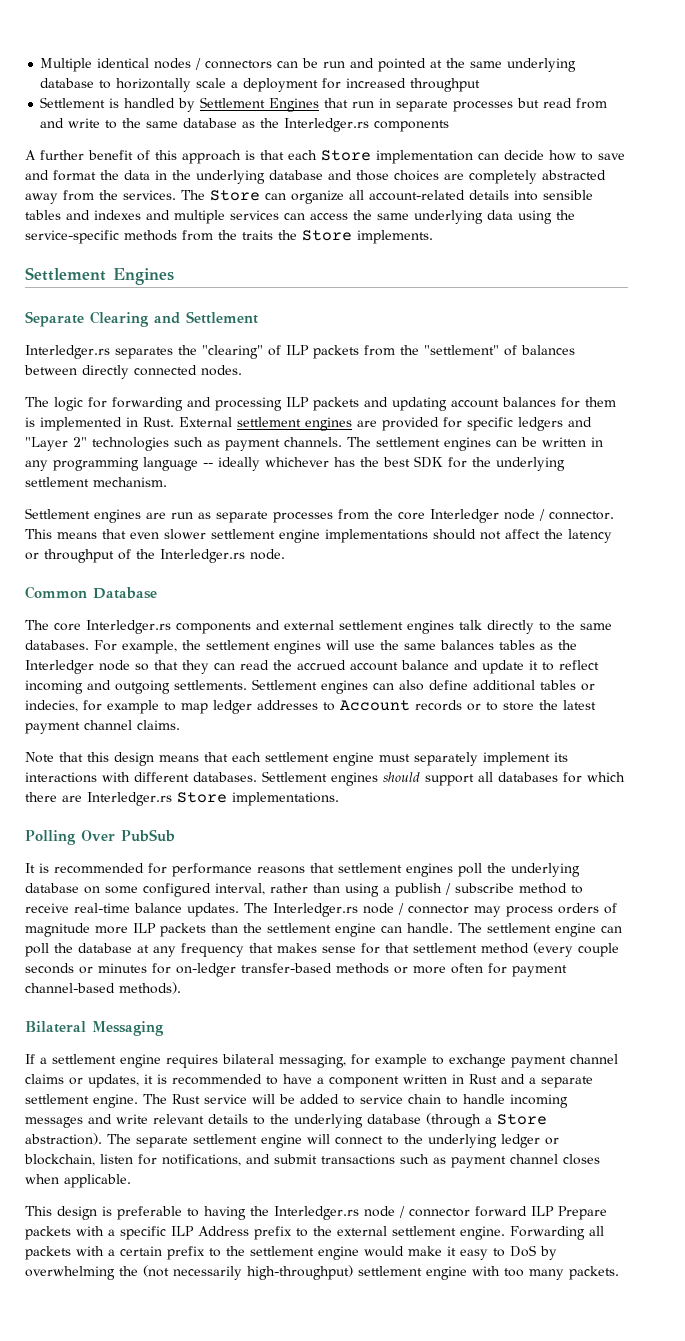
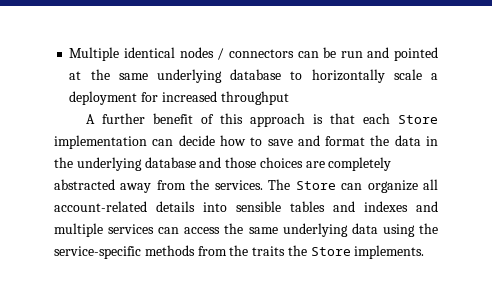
[40,97,608,112] [40,118,450,132] // Settlement is handled by Settlement Engines that run in separate processes but read from and write to the same database as the Interledger.rs components -> (289, 98) none
[25,267,174,285] [25,311,258,327] [25,345,575,359] [24,365,242,379] [25,397,616,411] [25,417,592,431] [25,437,603,451] [25,456,565,471] [25,477,167,487] [25,508,614,523] [25,529,612,543] [25,549,285,563] [25,586,157,599] [25,620,612,634] [25,640,577,654] [25,660,599,674] [25,679,595,694] [25,700,596,714] [25,720,180,734] [25,752,568,766] [25,771,625,786] [25,792,339,806] [25,829,175,845] [25,863,580,877] [25,883,583,897] [25,903,617,917] [25,923,622,937] [25,942,619,957] [25,963,567,977] [25,982,181,994] [25,1021,164,1036] [25,1054,618,1068] [25,1074,593,1088] [25,1094,568,1108] [25,1113,547,1128] [25,1133,559,1148] [24,1154,600,1168] [25,1174,131,1188] [25,1206,607,1220] [25,1226,604,1240] [25,1245,557,1260] [25,1265,619,1280] // Settlement Engines // Separate Clearing and Settlement // Interledger.rs separates the "clearing" of ILP packets from the "settlement" of balances between directly connected nodes. // The logic for forwarding and processing ILP packets and updating account balances for them is implemented in Rust. External settlement engines are provided for specific ledgers and "Layer 2" technologies such as payment channels. The settlement engines can be written in any programming language -- ideally whichever has the best SDK for the underlying settlement mechanism. // Settlement engines are run as separate processes from the core Interledger node / connector. This means that even slower settlement engine implementations should not affect the latency or throughput of the Interledger.rs node. // Common Database // The core Interledger.rs components and external settlement engines talk directly to the same databases. For example, the settlement engines will use the same balances tables as the Interledger node so that they can read the accrued account balance and update it to reflect incoming and outgoing settlements. Settlement engines can also define additional tables or indecies, for example to map ledger addresses to Account records or to store the latest payment channel claims. // Note that this design means that each settlement engine must separately implement its interactions with different databases. Settlement engines should support all databases for which there are Interledger.rs Store implementations. // Polling Over PubSub // It is recommended for performance reasons that settlement engines poll the underlying database on some configured interval, rather than using a publish / subscribe method to receive real-time balance updates. The Interledger.rs node / connector may process orders of magnitude more ILP packets than the settlement engine can handle. The settlement engine can poll the database at any frequency that makes sense for that settlement method (every couple seconds or minutes for on-ledger transfer-based methods or more often for payment channel-based methods). // Bilateral Messaging // If a settlement engine requires bilateral messaging, for example to exchange payment channel claims or updates, it is recommended to have a component written in Rust and a separate settlement engine. The Rust service will be added to service chain to handle incoming messages and write relevant details to the underlying database (through a Store abstraction). The separate settlement engine will connect to the underlying ledger or blockchain, listen for notifications, and submit transactions such as payment channel closes when applicable. // This design is preferable to having the Interledger.rs node / connector forward ILP Prepare packets with a specific ILP Address prefix to the external settlement engine. Forwarding all packets with a certain prefix to the settlement engine would make it easy to DoS by overwhelming the (not necessarily high-throughput) settlement engine with too many packets. -> (425, 252) none

